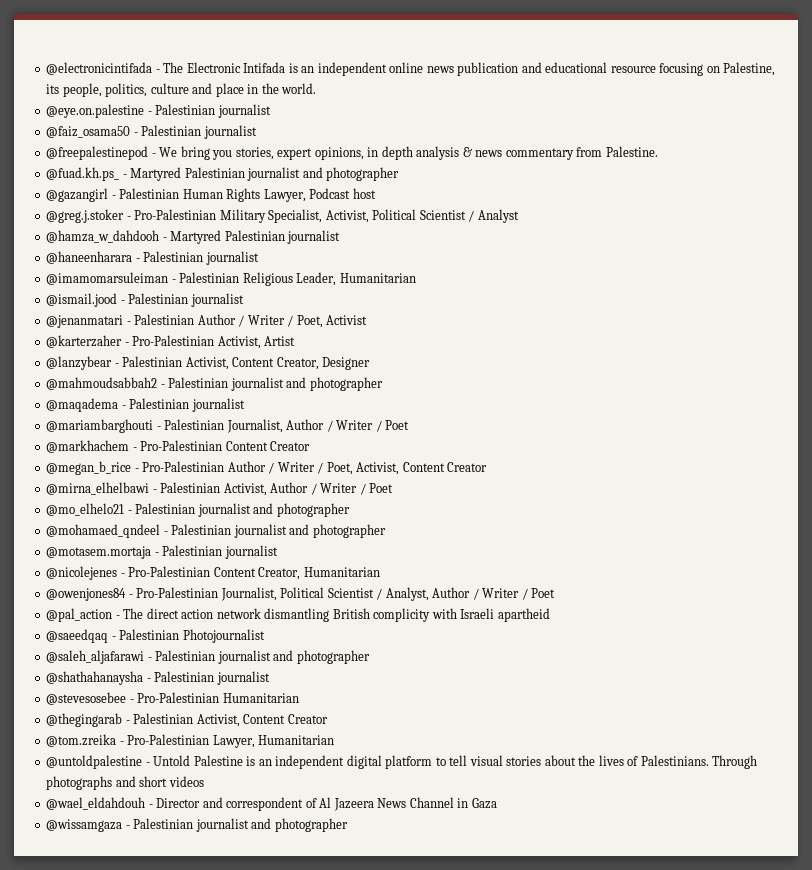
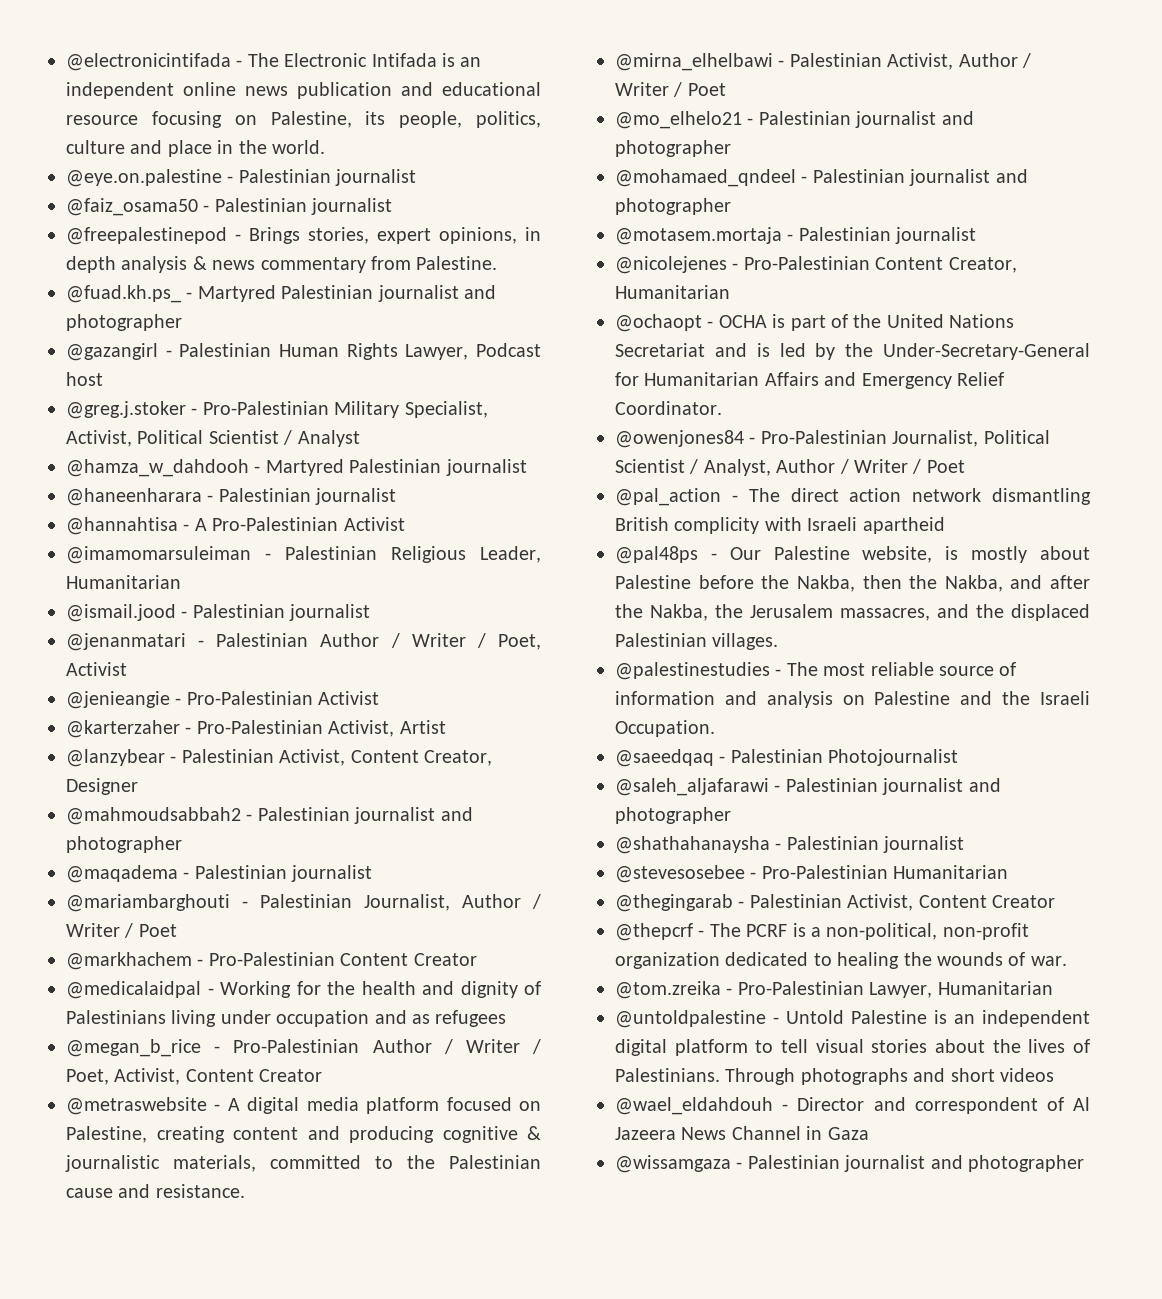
[159,146,233,160] We bring you -> [249,227,300,244] Brings
(259, 258) none -> [66,517,405,535] // @hannahtisa - A Pro-Palestinian Activist
(368, 320) none -> [66,691,380,709] // @jenieangie - Pro-Palestinian Activist
(311, 446) none -> [66,981,541,999] [66,1010,507,1027] // @medicalaidpal - Working for the health and dignity of Palestinians living under occupation and as refugees
(488, 467) none -> [66,1097,541,1115] [66,1126,541,1143] [65,1155,541,1172] [66,1184,245,1198] // @metraswebsite - A digital media platform focused on Palestine, creating content and producing cognitive & journalistic materials, committed to the Palestinian cause and resistance.
(380, 572) none -> [615,314,1015,332] [615,343,1090,360] [615,372,1004,389] [615,401,722,415] // @ochaopt - OCHA is part of the United Nations Secretariat and is led by the Under-Secretary-General for Humanitarian Affairs and Emergency Relief Coordinator.
(550, 615) none -> [615,546,1090,564] [615,575,1090,592] [615,604,1090,621] [615,633,779,650] [615,662,1017,680] [615,691,1090,708] [615,720,715,737] // @pal48ps - Our Palestine website, is mostly about Palestine before the Nakba, then the Nakba, and after the Nakba, the Jerusalem massacres, and the displaced Palestinian villages. // @palestinestudies - The most reliable source of information and analysis on Palestine and the Israeli Occupation.
(328, 719) none -> [615,923,1029,941] [615,952,1067,969] // @thepcrf - The PCRF is a non-political, non-profit organization dedicated to healing the wounds of war.

